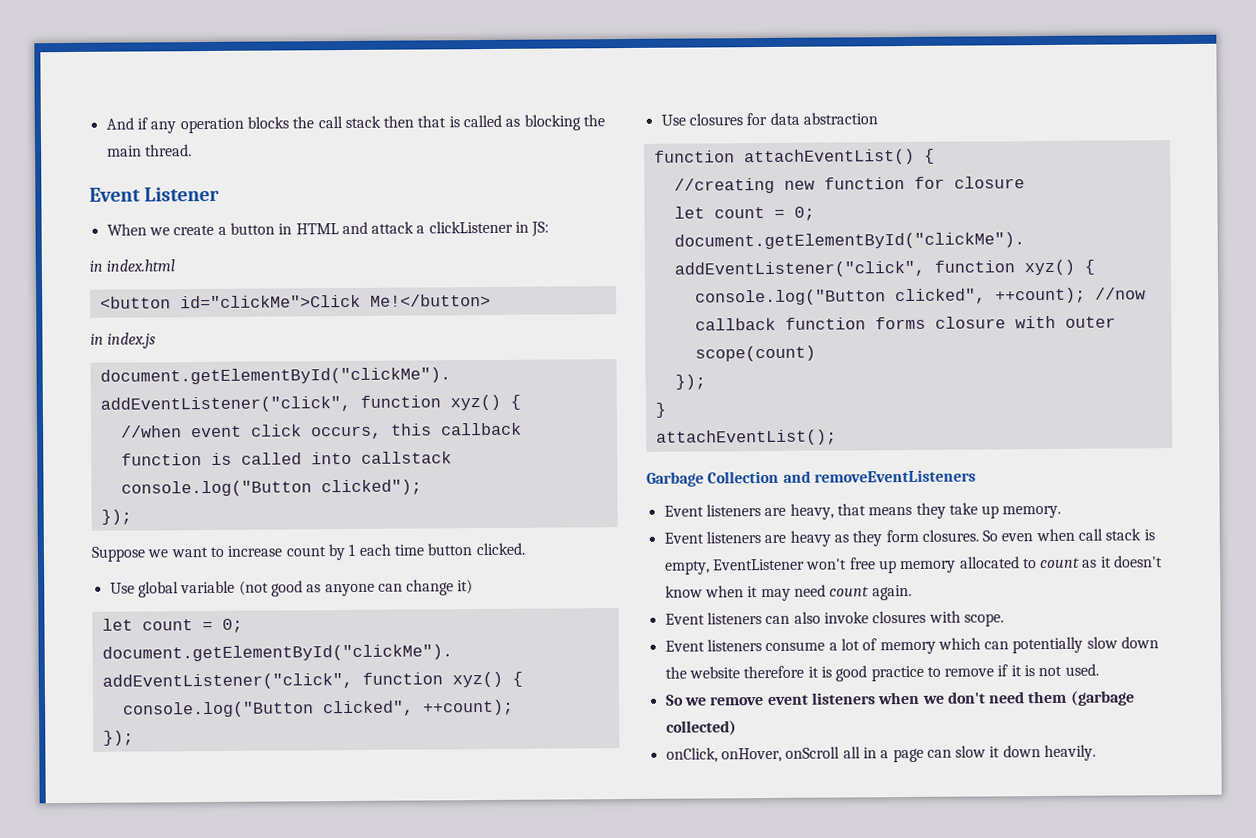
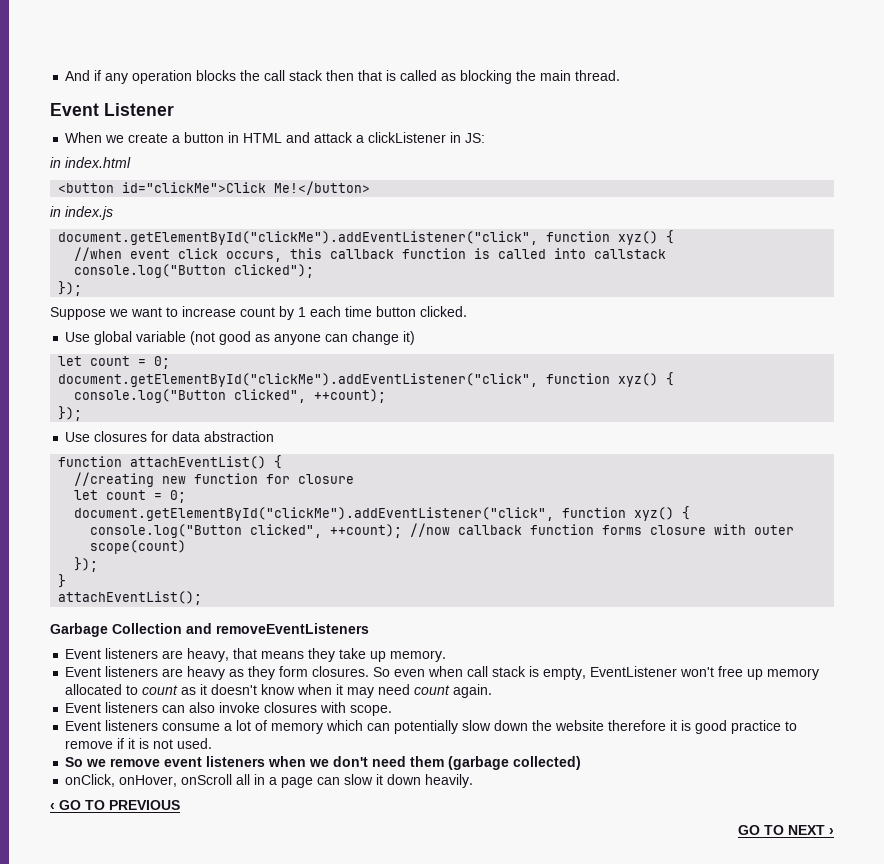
(1097, 753) none -> [50,800,180,810] [738,825,834,835] // ‹ GO TO PREVIOUS // GO TO NEXT ›

